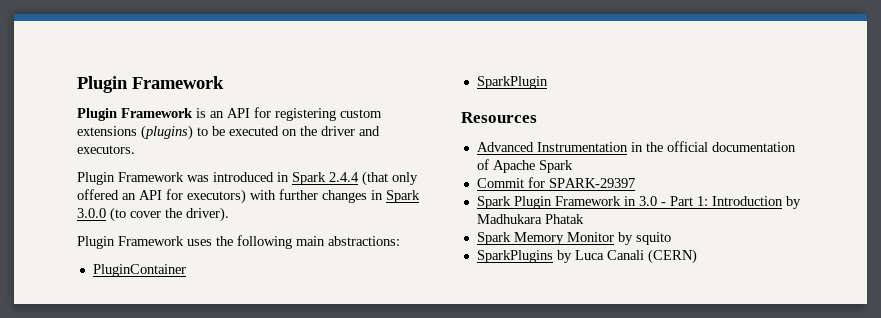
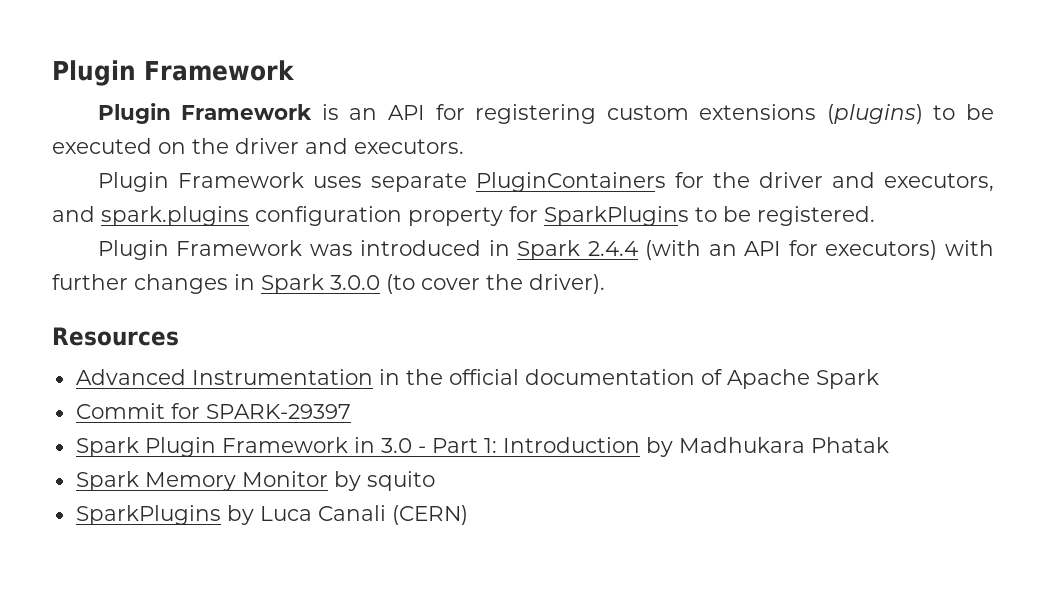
(135, 149) none -> [97,172,995,192] [52,206,875,226] // Plugin Framework uses separate PluginContainers for the driver and executors, and spark.plugins configuration property for SparkPlugins to be registered.
[362,171,418,186] [77,189,119,200] (that only offered -> [645,240,702,260] (with
[77,235,400,249] [92,264,186,277] [476,76,548,89] // Plugin Framework uses the following main abstractions: // PluginContainer // SparkPlugin -> (605, 284) none

